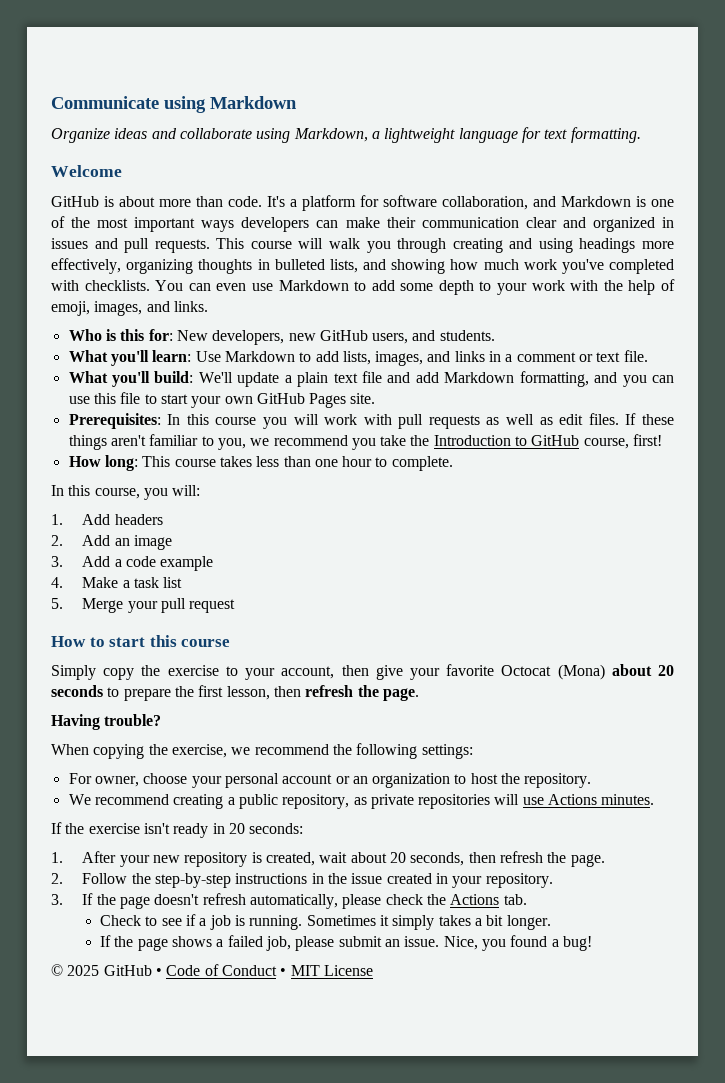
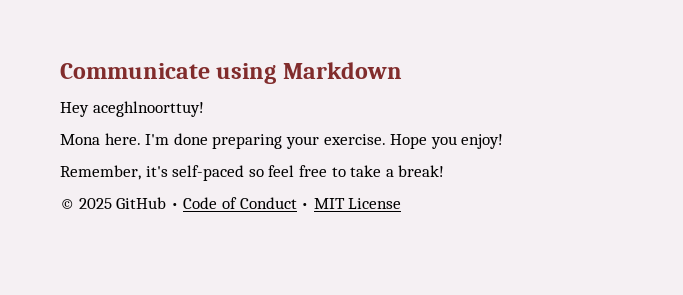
[51,127,641,143] [51,165,122,177] [51,195,674,211] [51,216,675,232] [51,238,674,253] [51,258,675,274] [51,279,675,295] [51,301,208,316] [68,329,495,345] [68,350,648,366] [68,371,674,387] [68,392,376,408] [68,413,674,429] [68,434,663,450] [68,455,453,471] [51,485,201,500] [51,514,163,525] [51,535,173,550] [51,556,214,571] [51,577,183,588] [51,598,236,613] [51,635,231,647] [51,664,674,680] [51,685,419,701] [51,714,162,730] [51,743,473,759] [68,773,592,788] [68,794,655,809] [51,822,304,838] [51,851,605,867] [51,873,553,888] [51,893,527,909] [100,914,551,930] [100,935,592,951] Organize ideas and collaborate using Markdown, a lightweight language for text formatting. // Welcome // GitHub is about more than code. It's a platform for software collaboration, and Markdown is one of the most important ways developers can make their communication clear and organized in issues and pull requests. This course will walk you through creating and using headings more effectively, organizing thoughts in bulleted lists, and showing how much work you've completed with checklists. You can even use Markdown to add some depth to your work with the help of emoji, images, and links. // Who is this for: New developers, new GitHub users, and students. // What you'll learn: Use Markdown to add lists, images, and links in a comment or text file. // What you'll build: We'll update a plain text file and add Markdown formatting, and you can use this file to start your own GitHub Pages site. // Prerequisites: In this course you will work with pull requests as well as edit files. If these things aren't familiar to you, we recommend you take the Introduction to GitHub course, first! // How long: This course takes less than one hour to complete. // In this course, you will: // 1. Add headers // 2. Add an image // 3. Add a code example // 4. Make a task list // 5. Merge your pull request // How to start this course // Simply copy the exercise to your account, then give your favorite Octocat (Mona) about 20 seconds to prepare the first lesson, then refresh the page. // Having trouble? // When copying the exercise, we recommend the following settings: // For owner, choose your personal account or an organization to host the repository. // We recommend creating a public repository, as private repositories will use Actions minutes. // If the exercise isn't ready in 20 seconds: // 1. After your new repository is created, wait about 20 seconds, then refresh the page. // 2. Follow the step-by-step instructions in the issue created in your repository. // 3. If the page doesn't refresh automatically, please check the Actions tab. // Check to see if a job is running. Sometimes it simply takes a bit longer. // If the page shows a failed job, please submit an issue. Nice, you found a bug! -> [60,101,204,117] [60,133,504,149] [60,165,445,181] Hey aceghlnoorttuy! // Mona here. I'm done preparing your exercise. Hope you enjoy! // Remember, it's self-paced so feel free to take a break!

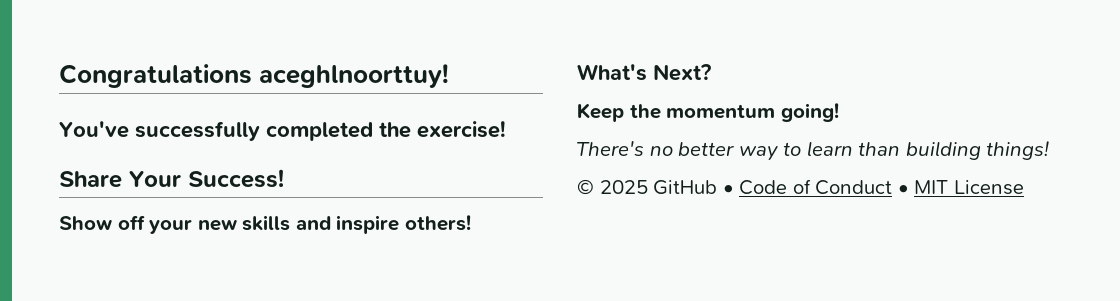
[60,62,402,84] [60,101,204,117] [60,133,504,149] [60,165,445,181] Communicate using Markdown // Hey aceghlnoorttuy! // Mona here. I'm done preparing your exercise. Hope you enjoy! // Remember, it's self-paced so feel free to take a break! -> [59,64,450,88] [59,121,506,141] [59,169,284,188] [59,215,471,234] [577,64,711,81] [577,103,839,122] [577,141,1050,161] Congratulations aceghlnoorttuy! // You've successfully completed the exercise! // Share Your Success! // Show off your new skills and inspire others! // What's Next? // Keep the momentum going! // There's no better way to learn than building things!

